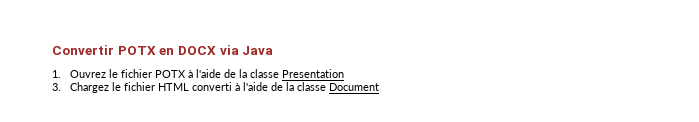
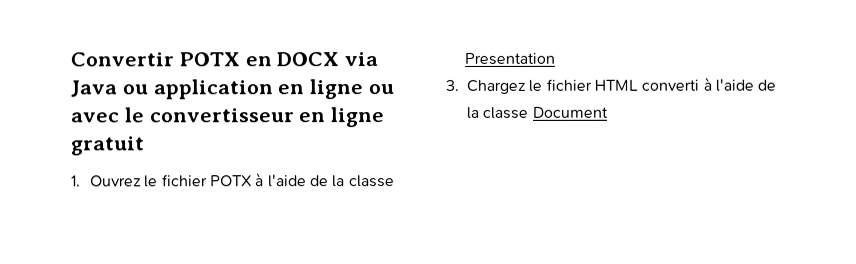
(274, 50) none -> [121,79,395,100] [70,107,385,128] [71,136,145,156] ou application en ligne ou avec le convertisseur en ligne gratuit

